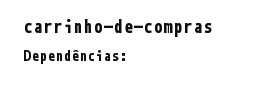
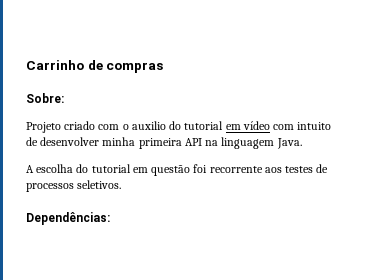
[23,19,213,37] carrinho-de-compras -> [26,60,164,73] [26,93,64,103] [26,121,332,133] [26,137,302,149] [26,164,329,176] [26,180,122,192] Carrinho de compras // Sobre: // Projeto criado com o auxilio do tutorial em vídeo com intuito de desenvolver minha primeira API na linguagem Java. // A escolha do tutorial em questão foi recorrente aos testes de processos seletivos.

